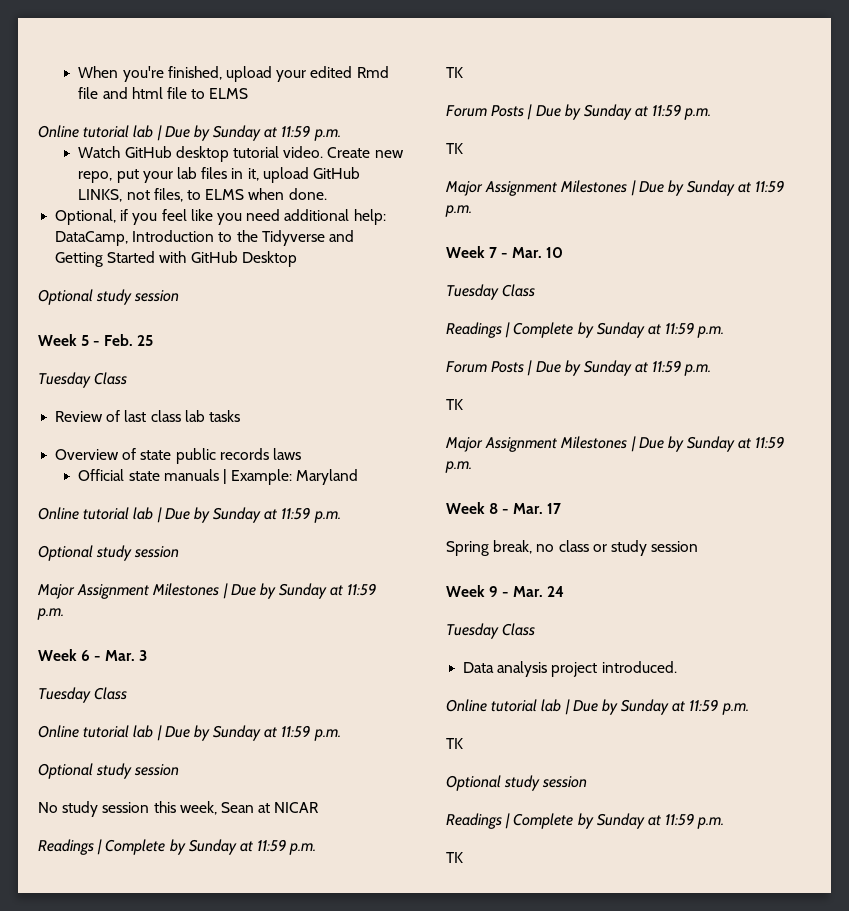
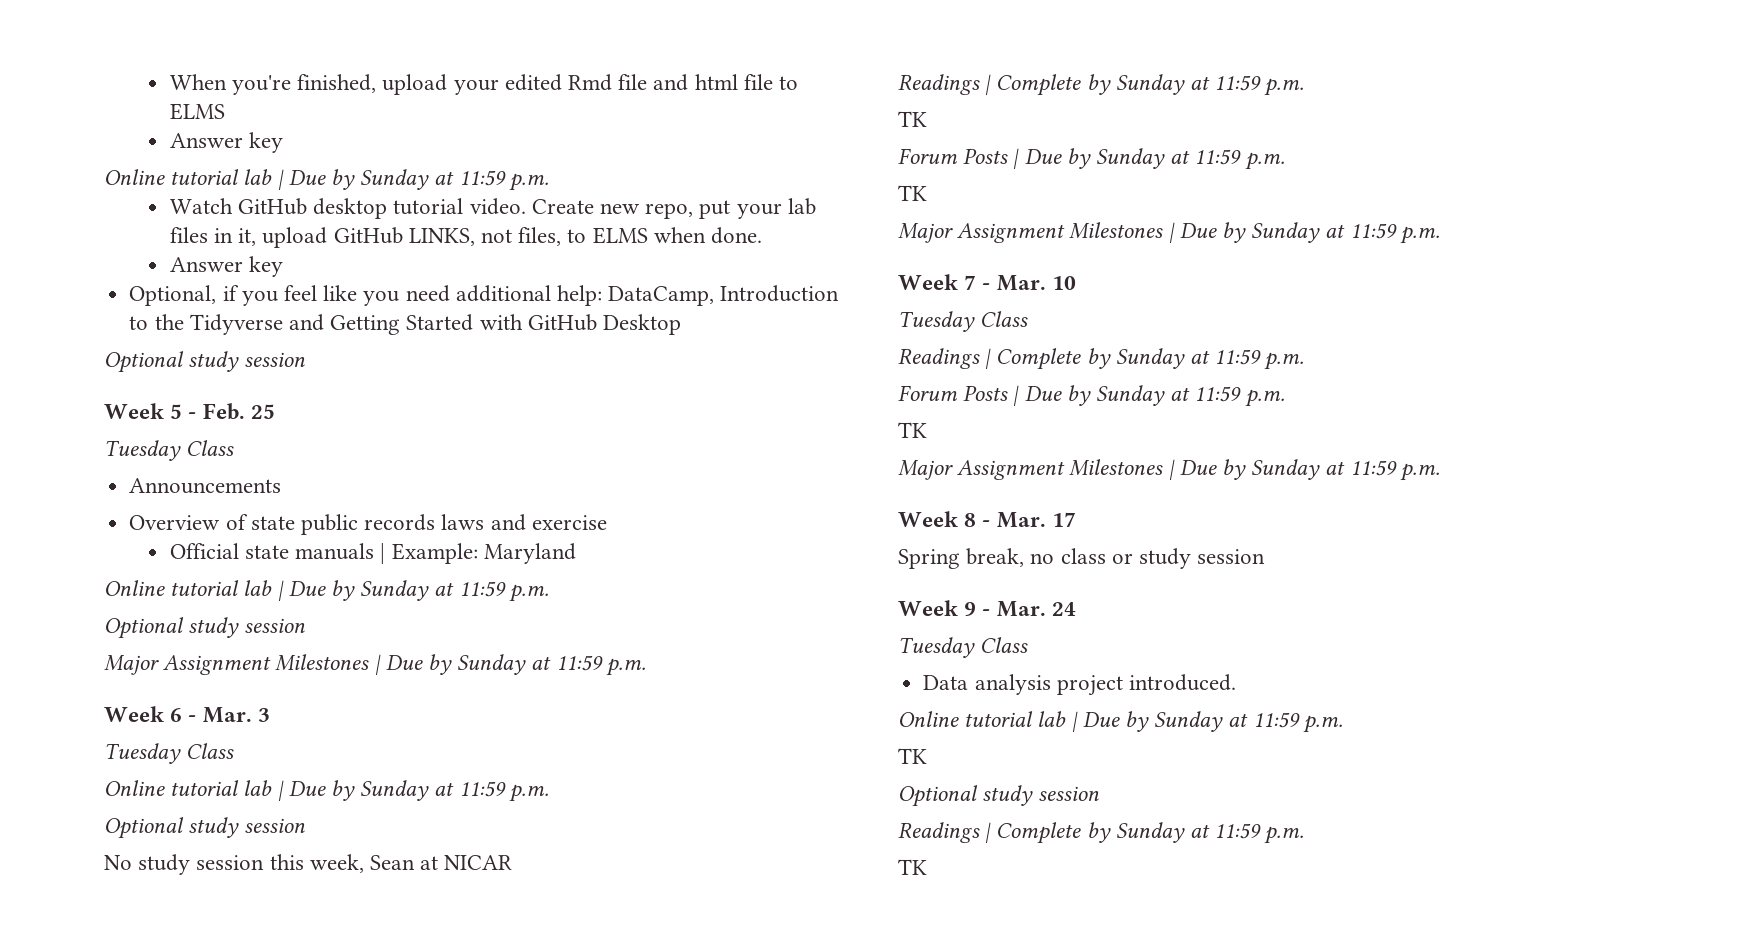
(249, 93) none -> [169,132,283,153] // Answer key
(327, 194) none -> [169,256,283,277] // Answer key
[55,410,240,422] Review of last class lab tasks -> [129,478,282,494] Announcements
(301, 454) none -> [490,514,607,531] and exercise

